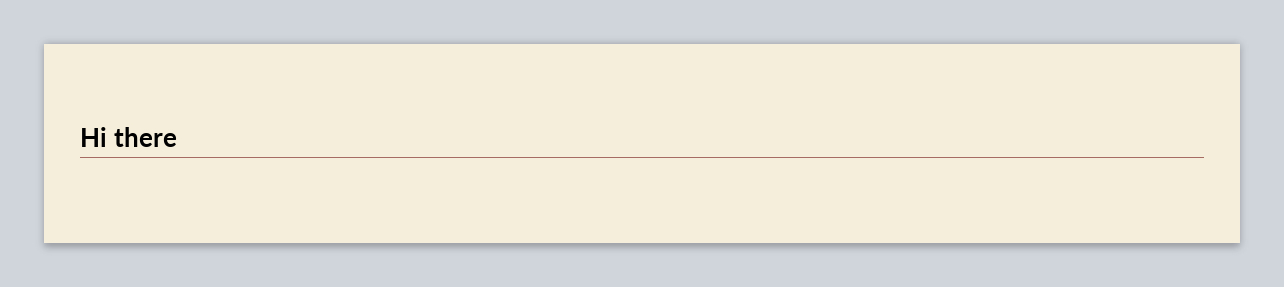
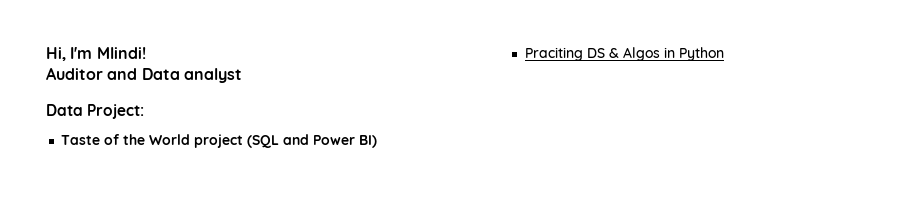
[80,127,178,147] Hi there -> [46,47,146,61] [46,67,242,83] [46,104,145,119] [61,134,378,148] [524,47,724,61] Hi, I'm Mlindi! // Auditor and Data analyst // Data Project: // Taste of the World project (SQL and Power BI) // Praciting DS & Algos in Python

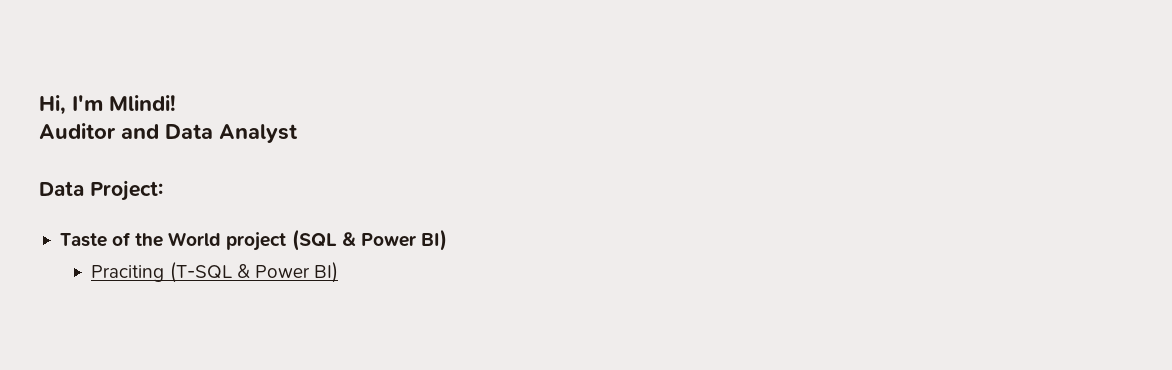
[183,68,242,83] analyst -> [219,124,298,143] Analyst
[283,134,310,145] and -> [341,232,356,246] &
[586,47,724,61] DS & Algos in Python -> [169,262,338,283] (T-SQL & Power BI)

